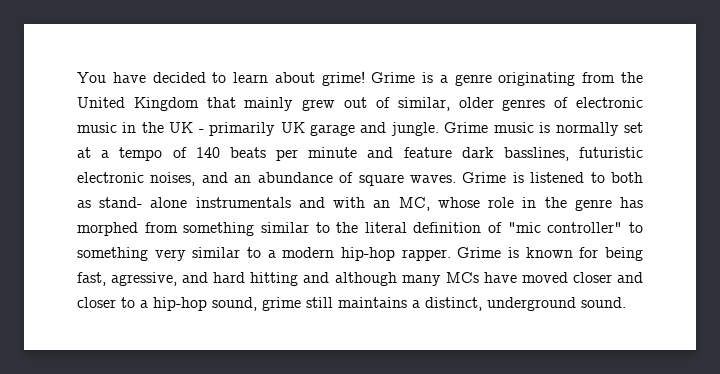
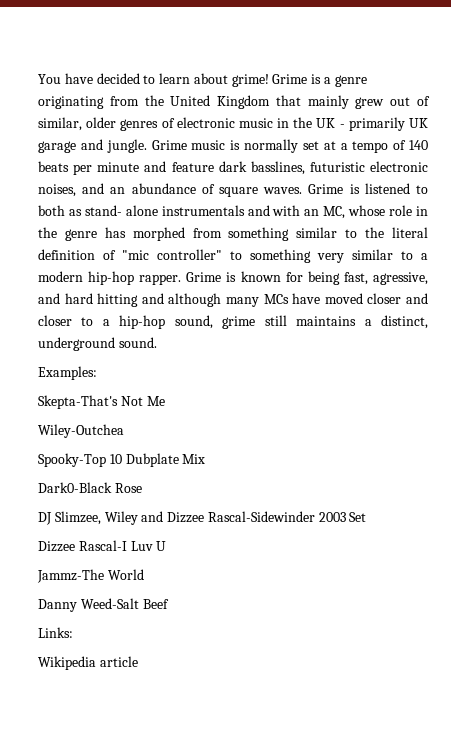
(626, 302) none -> [38,366,97,380] [38,395,165,409] [38,424,124,438] [38,453,206,467] [38,482,142,493] [38,511,367,525] [38,540,167,552] [37,569,144,583] [38,598,169,612] [38,627,73,638] [38,656,138,670] // Examples: // Skepta-That's Not Me // Wiley-Outchea // Spooky-Top 10 Dubplate Mix // Dark0-Black Rose // DJ Slimzee, Wiley and Dizzee Rascal-Sidewinder 2003 Set // Dizzee Rascal-I Luv U // Jammz-The World // Danny Weed-Salt Beef // Links: // Wikipedia article

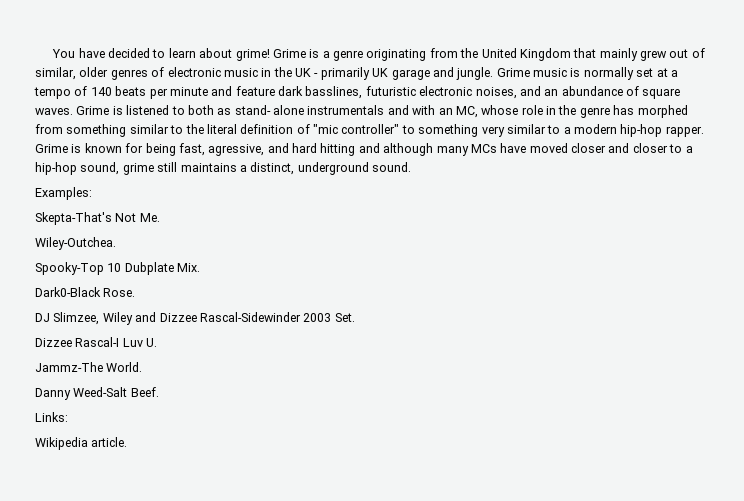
[146,396,165,406] [38,424,124,438] Me // Wiley-Outchea -> [139,213,160,222] [35,237,116,250] Me. // Wiley-Outchea.
[182,454,206,464] Mix -> [177,263,201,272] Mix.
[114,483,142,493] Rose -> [103,288,136,297] Rose.
[349,512,367,522] Set -> [334,313,355,322] Set.
[156,541,167,551] U -> [146,338,158,347] U.
[107,569,144,580] World -> [106,362,143,372] World.
[142,599,169,609] Beef -> [130,387,159,397] Beef.
[99,656,138,667] article -> [91,437,128,447] article.

